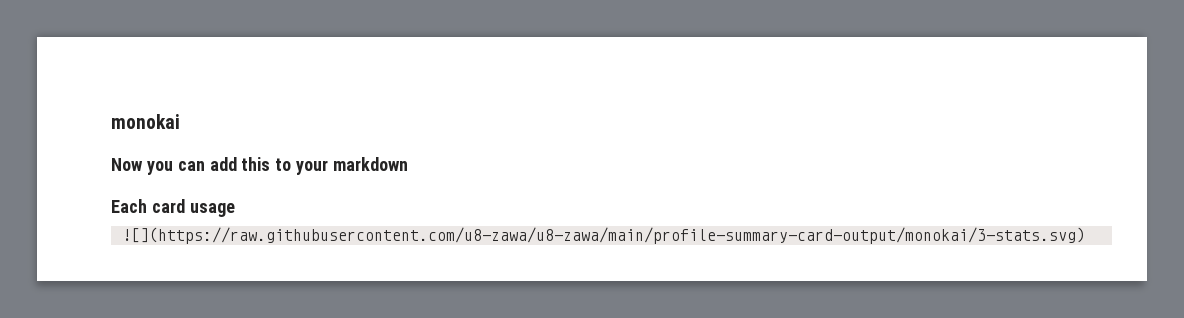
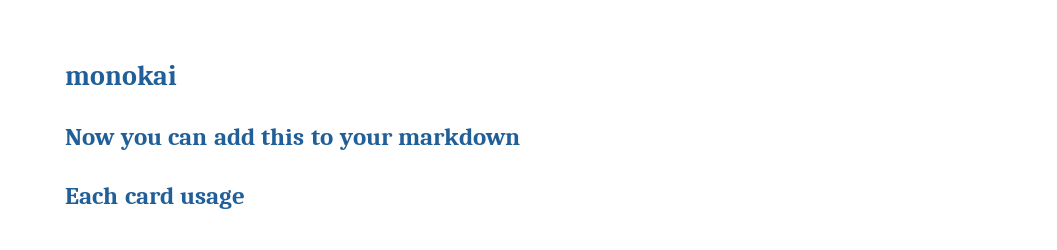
[121,227,1085,244] // ![](https://raw.githubusercontent.com/u8-zawa/u8-zawa/main/profile-summary-card-output/monokai/3-stats.svg) -> (246, 199) none

